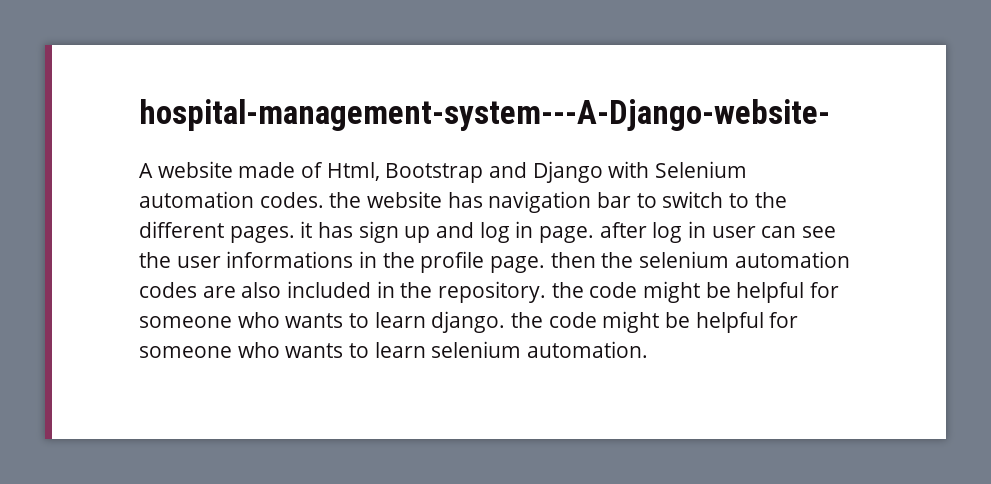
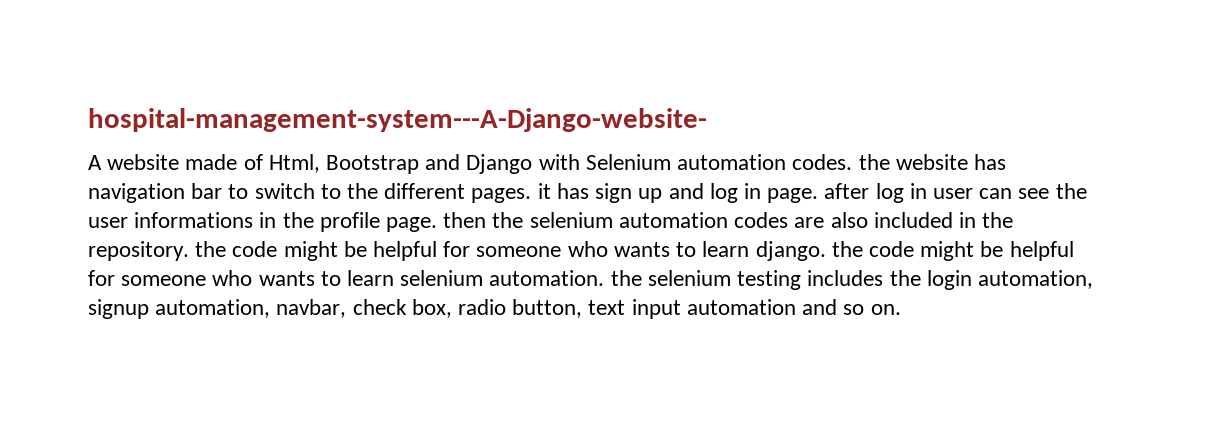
(649, 349) none -> [610,270,1093,290] [88,299,901,319] the selenium testing includes the login automation, signup automation, navbar, check box, radio button, text input automation and so on.

